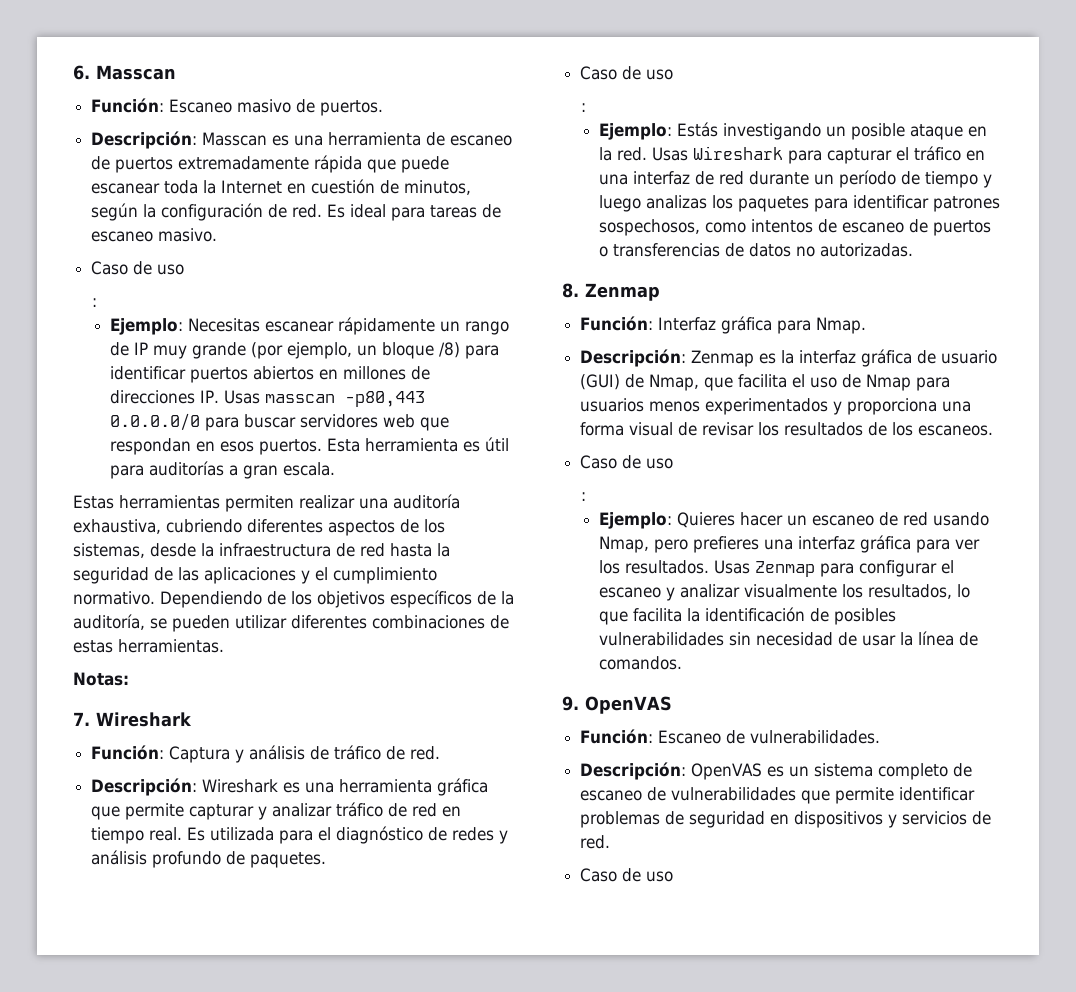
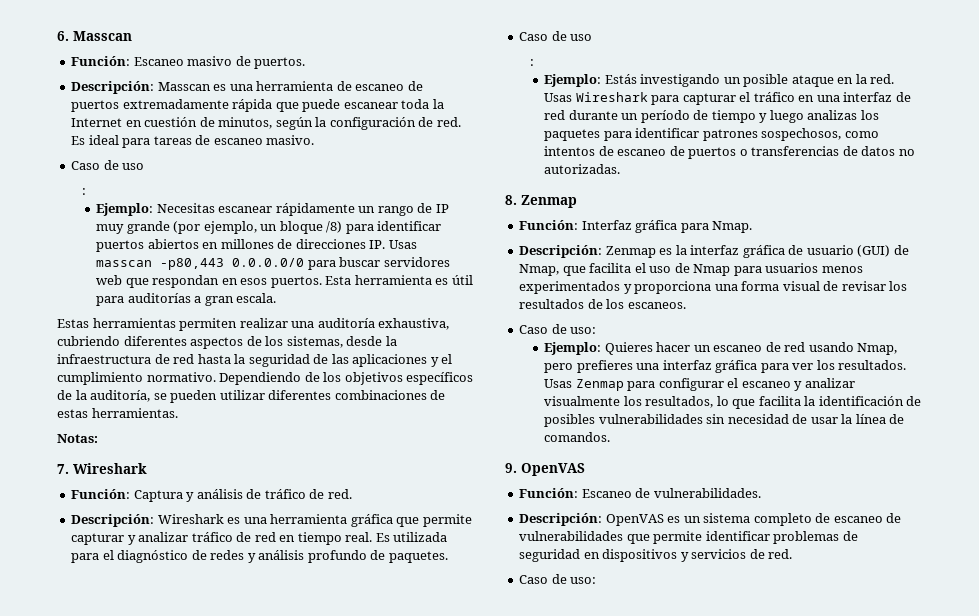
[646,458,674,469] [580,492,586,501] uso // : -> [570,327,597,334] uso:
[646,871,674,882] uso -> [570,577,597,584] uso:

